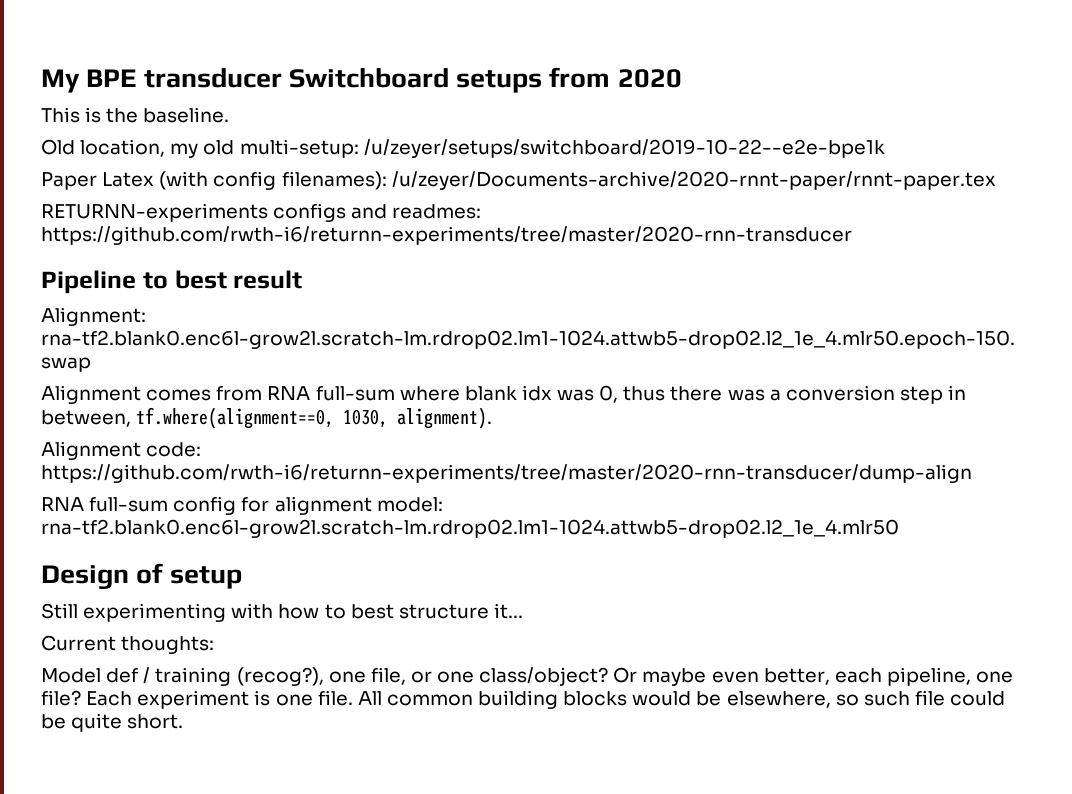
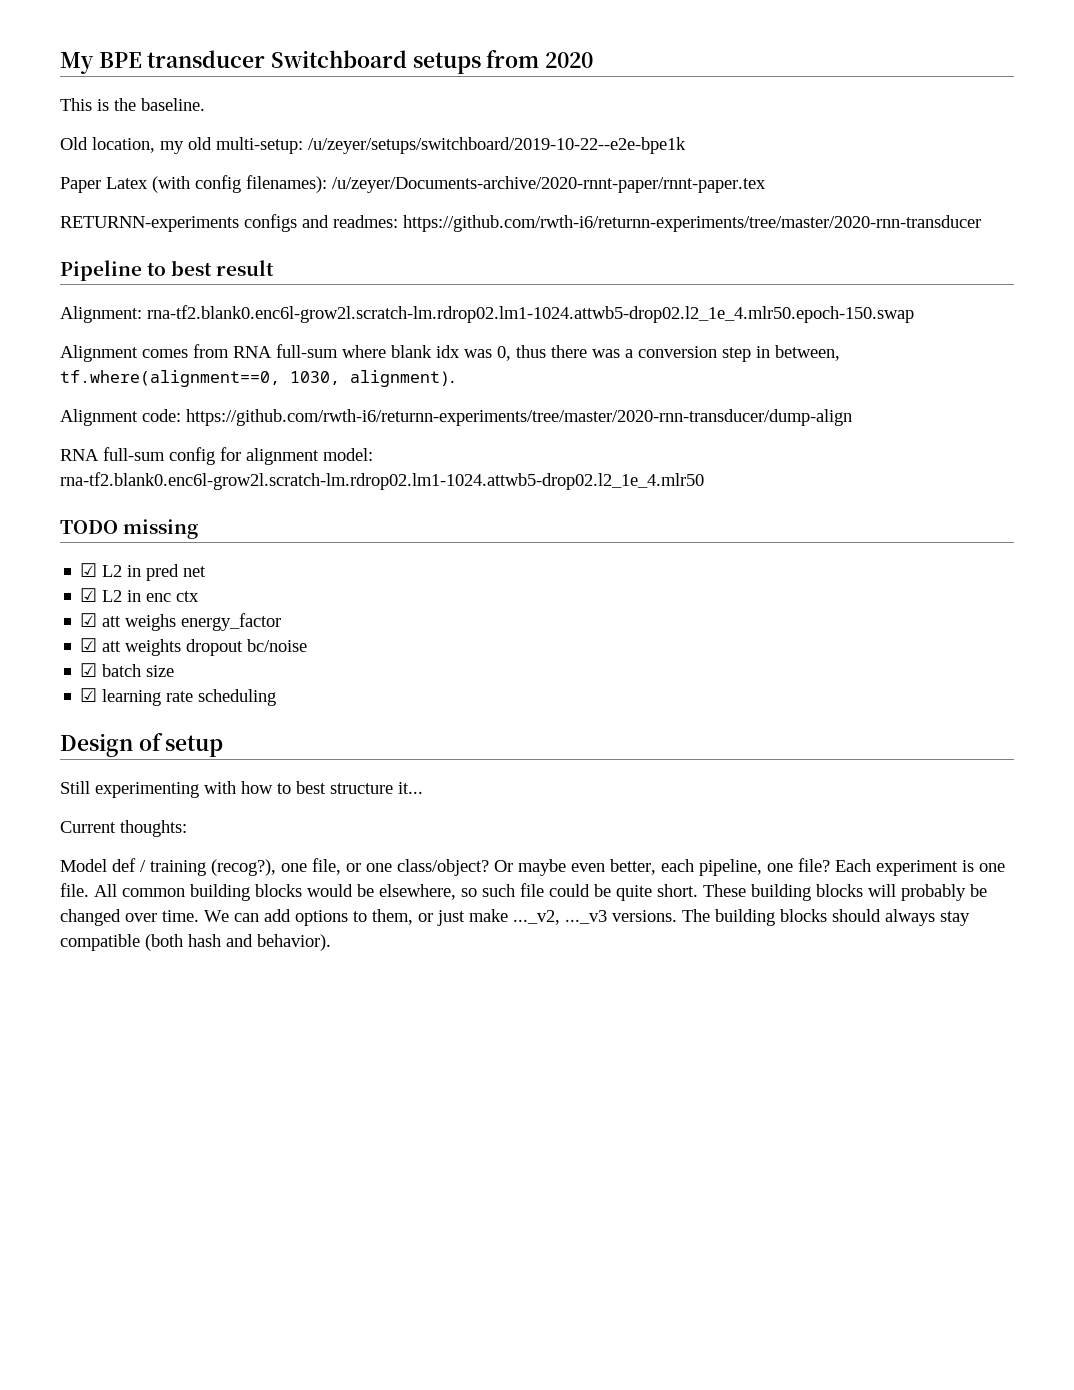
(899, 528) none -> [60,519,199,539] [80,563,207,581] [80,588,200,602] [80,613,282,631] [80,638,308,656] [80,663,175,677] [80,688,277,706] // TODO missing // ☑ L2 in pred net // ☑ L2 in enc ctx // ☑ att weighs energy_factor // ☑ att weights dropout bc/noise // ☑ batch size // ☑ learning rate scheduling
(184, 721) none -> [703,884,987,901] [60,909,970,926] [60,934,331,951] These building blocks will probably be changed over time. We can add options to them, or just make ..._v2, ..._v3 versions. The building blocks should always stay compatible (both hash and behavior).

